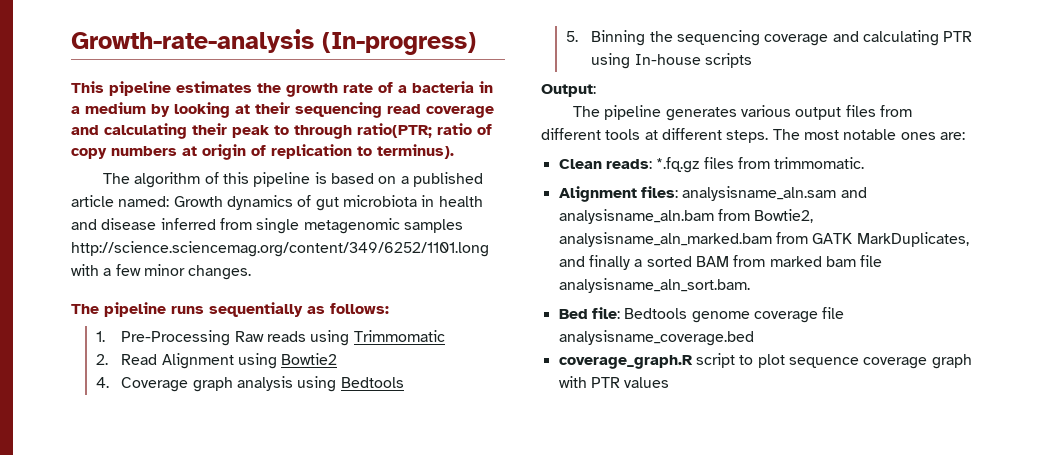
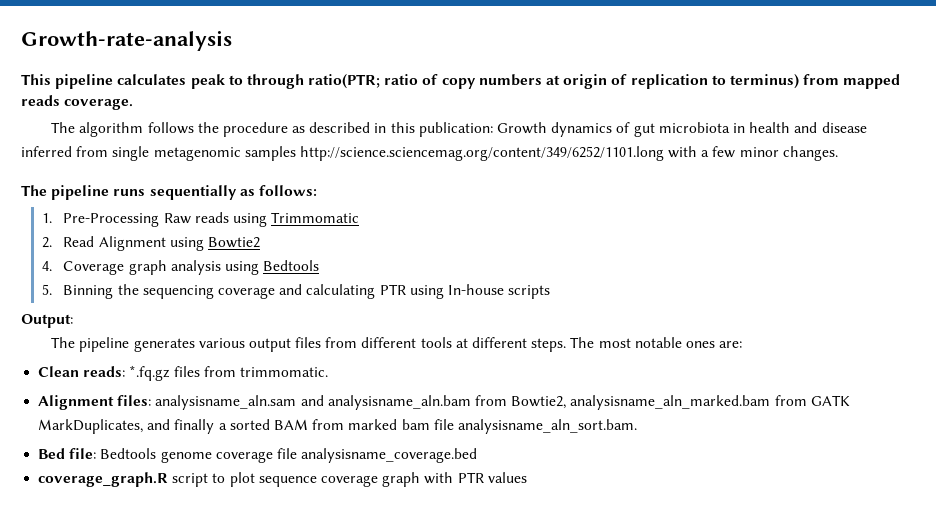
[322,32,476,55] (In-progress) -> (232, 40) none
[176,81,493,97] [71,102,494,118] [71,123,227,139] estimates the growth rate of a bacteria in a medium by looking at their sequencing read coverage and calculating their -> [117,74,187,85] calculates
[377,144,454,159] [103,172,483,188] [71,195,170,207] terminus). // The algorithm of this pipeline is based on a published article named: -> [729,74,901,89] [21,95,134,110] [51,122,493,137] terminus) from mapped reads coverage. // The algorithm follows the procedure as described in this publication:

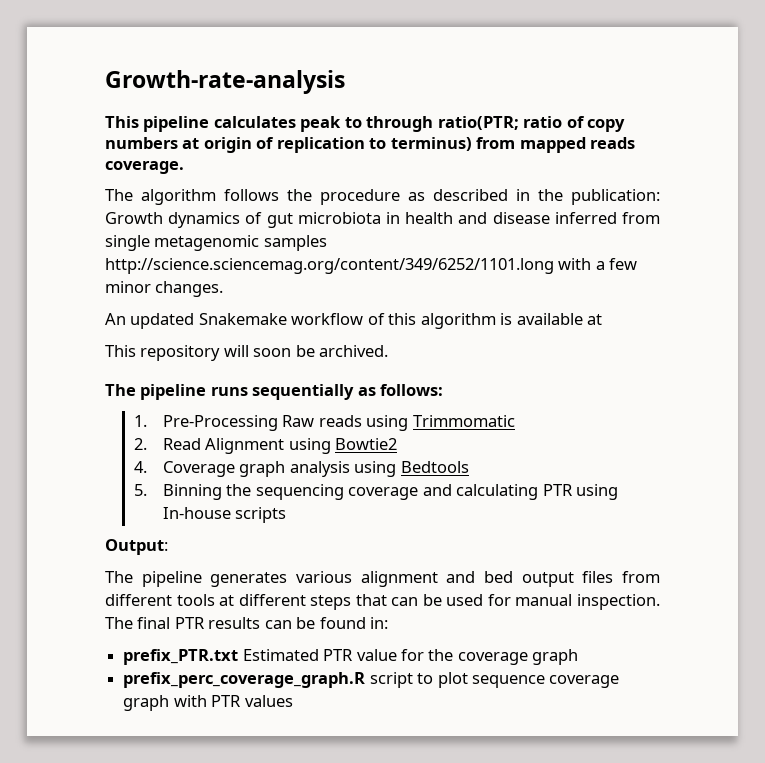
[390,122,415,133] this -> [538,189,563,201] the
(838, 153) none -> [105,313,603,329] [105,345,389,361] // An updated Snakemake workflow of this algorithm is available at // This repository will soon be archived.
(245, 343) none -> [360,571,513,587] alignment and bed
[531,337,743,352] [38,365,328,381] [38,395,850,410] [38,419,637,434] [38,448,478,463] [38,472,169,487] steps. The most notable ones are: // Clean reads: *.fq.gz files from trimmomatic. // Alignment files: analysisname_aln.sam and analysisname_aln.bam from Bowtie2, analysisname_aln_marked.bam from GATK MarkDuplicates, and finally a sorted BAM from marked bam file analysisname_aln_sort.bam. // Bed file: Bedtools genome coverage file analysisname_coverage.bed // coverage_graph.R -> [310,594,660,610] [105,617,389,629] [123,649,579,665] [123,672,366,688] steps that can be used for manual inspection. The final PTR results can be found in: // prefix_PTR.txt Estimated PTR value for the coverage graph // prefix_perc_coverage_graph.R

